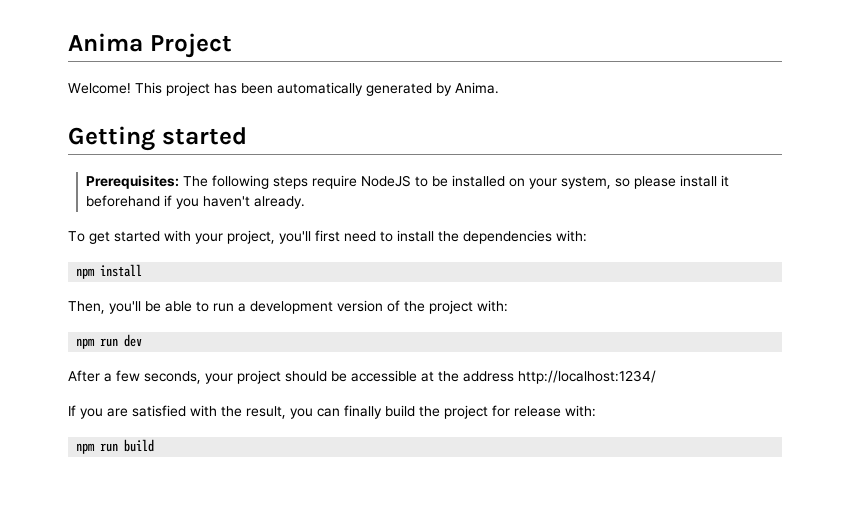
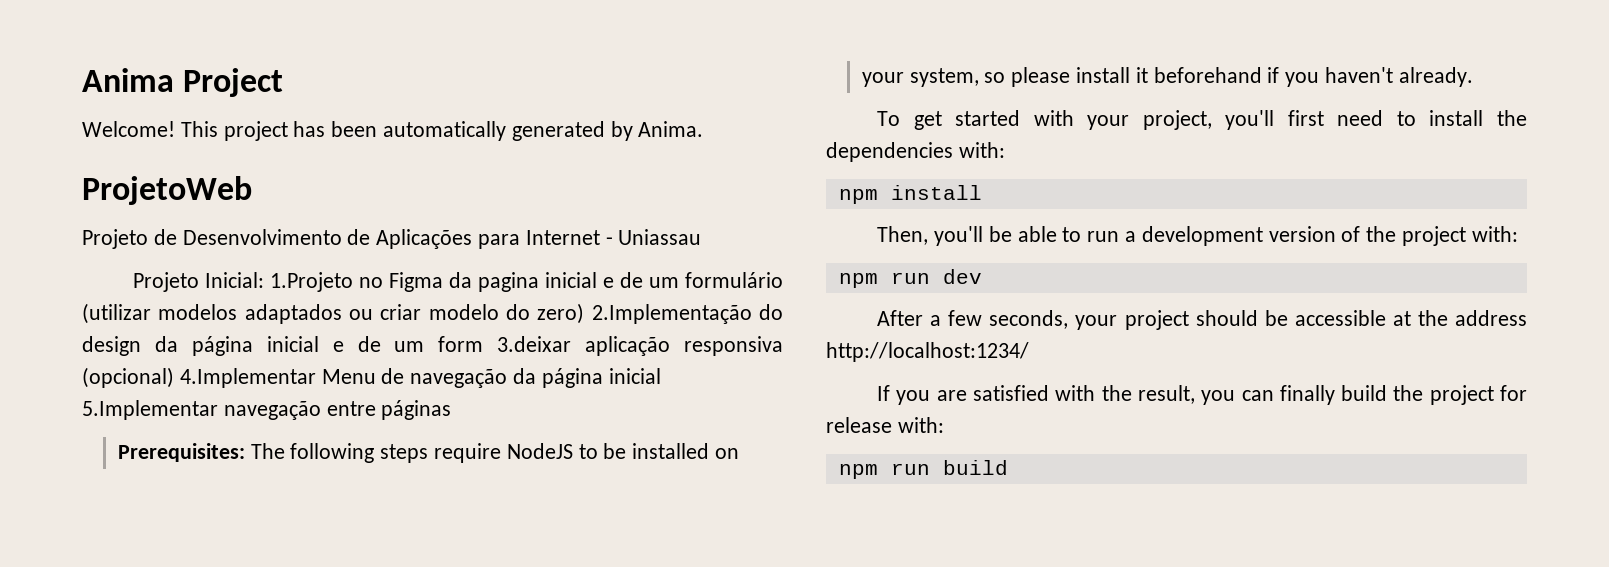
[68,126,247,151] Getting started -> [82,176,252,205] [82,229,702,249] [133,272,784,292] [82,303,783,324] [82,336,783,356] [82,367,661,388] [82,400,452,420] ProjetoWeb // Projeto de Desenvolvimento de Aplicações para Internet - Uniassau // Projeto Inicial: 1.Projeto no Figma da pagina inicial e de um formulário (utilizar modelos adaptados ou criar modelo do zero) 2.Implementação do design da página inicial e de um form 3.deixar aplicação responsiva (opcional) 4.Implementar Menu de navegação da página inicial 5.Implementar navegação entre páginas

